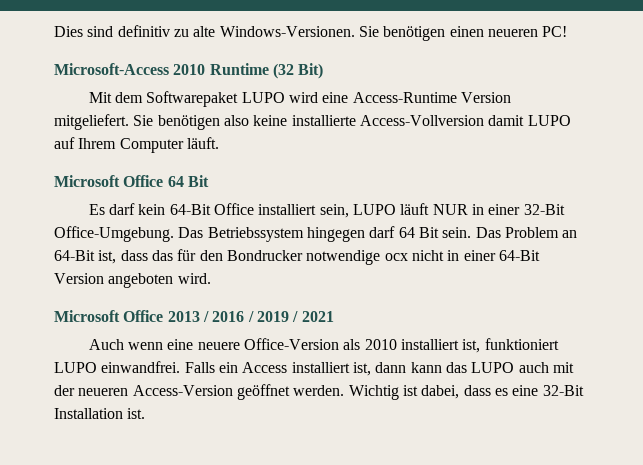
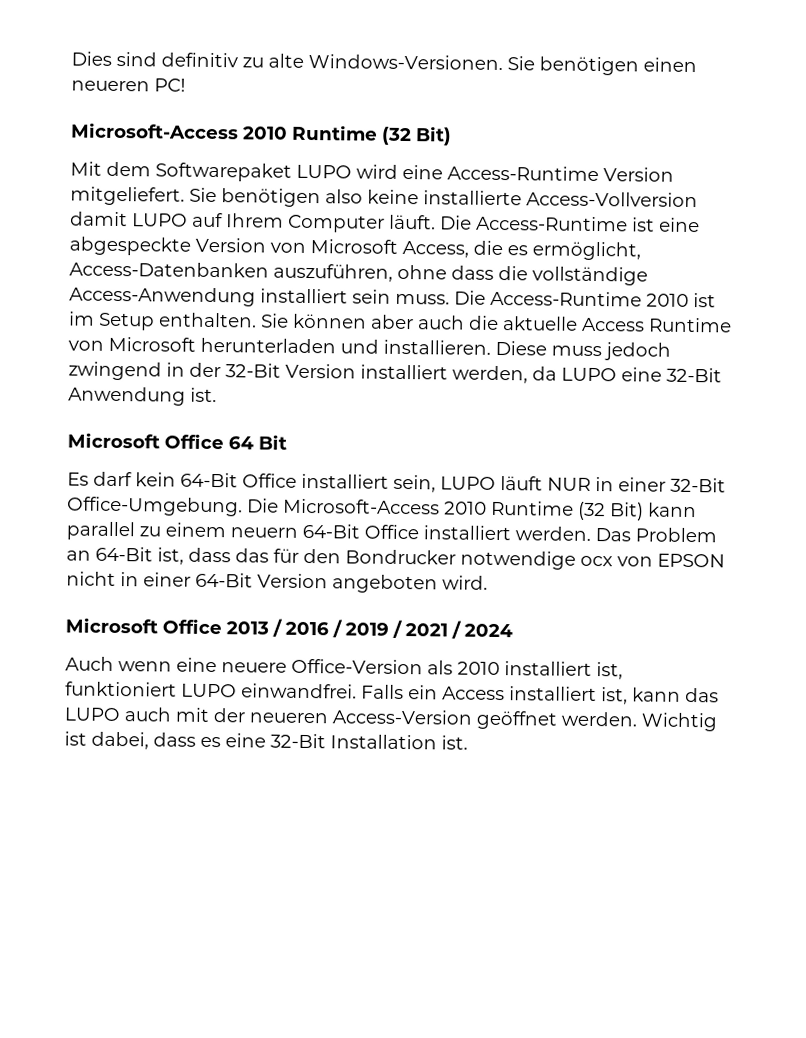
(219, 143) none -> [440,215,700,233] [69,236,641,261] [69,261,648,286] [69,286,716,308] [69,311,732,333] [68,336,671,361] [68,361,722,384] [68,386,217,406] Die Access-Runtime ist eine abgespeckte Version von Microsoft Access, die es ermöglicht, Access-Datenbanken auszuführen, ohne dass die vollständige Access-Anwendung installiert sein muss. Die Access-Runtime 2010 ist im Setup enthalten. Sie können aber auch die aktuelle Access Runtime von Microsoft herunterladen und installieren. Diese muss jedoch zwingend in der 32-Bit Version installiert werden, da LUPO eine 32-Bit Anwendung ist.
[178,226,472,242] Das Betriebssystem hingegen darf 64 Bit sein. -> [247,498,697,521] [66,521,591,541] Die Microsoft-Access 2010 Runtime (32 Bit) kann parallel zu einem neuern 64-Bit Office installiert werden.
(408, 257) none -> [617,553,725,568] von EPSON
(334, 316) none -> [451,620,513,639] / 2024
[375,362,407,373] dann -> (628, 696) none

